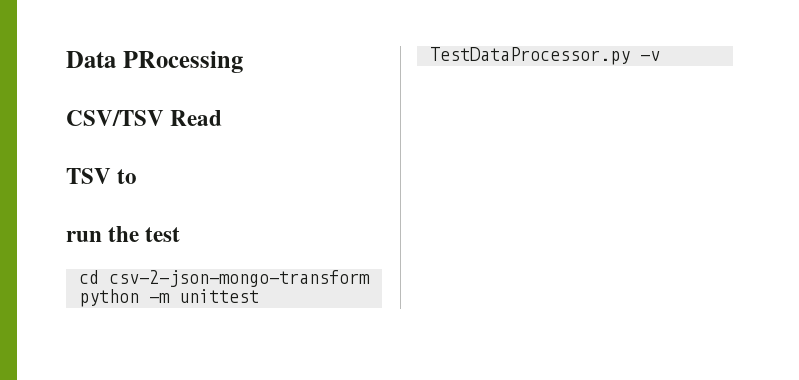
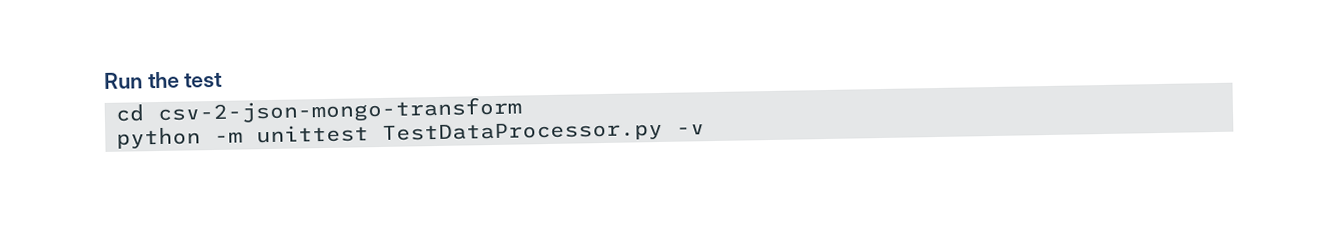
[66,51,243,73] [66,110,223,126] [66,168,138,184] [66,231,102,242] Data PRocessing // CSV/TSV Read // TSV to // run -> [104,72,143,89] Run

